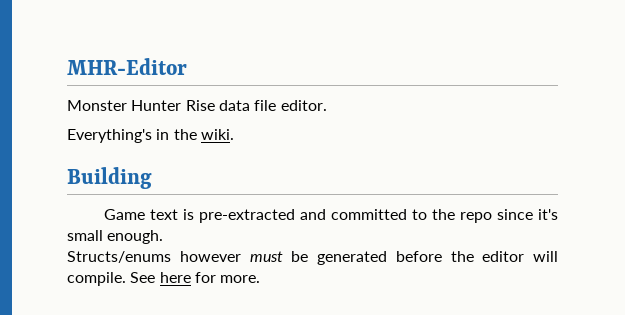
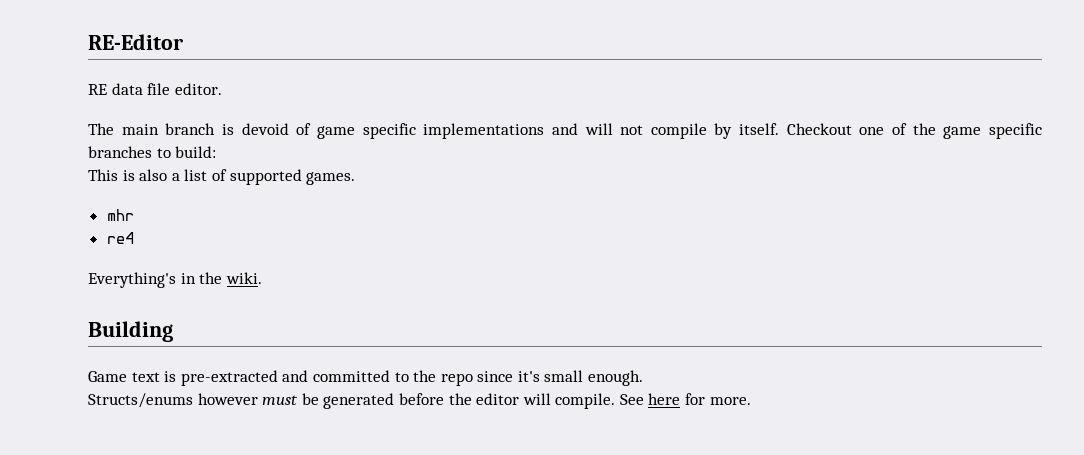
[67,58,187,75] [67,100,215,111] MHR-Editor // Monster Hunter Rise -> [88,34,183,50] [88,84,107,95] RE-Editor // RE
(327, 105) none -> [88,123,1042,139] [88,146,217,158] [88,169,356,185] [106,209,134,221] [106,232,134,244] // The main branch is devoid of game specific implementations and will not compile by itself. Checkout one of the game specific branches to build: // This is also a list of supported games. // mhr // re4

